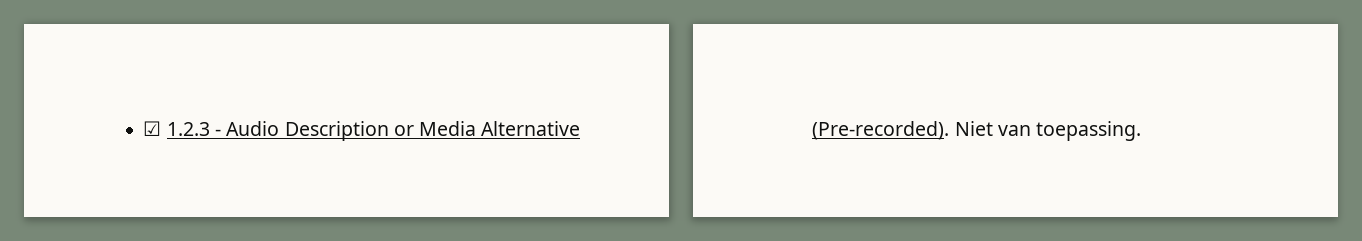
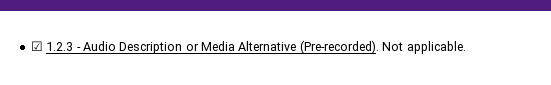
[954,121,1142,141] Niet van toepassing. -> [382,41,466,54] Not applicable.

